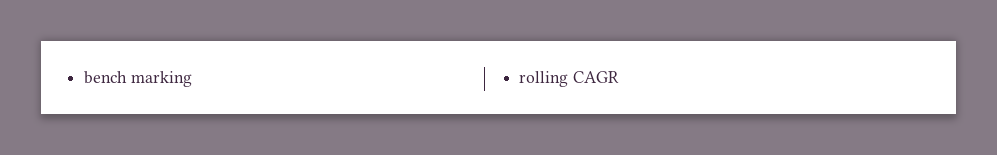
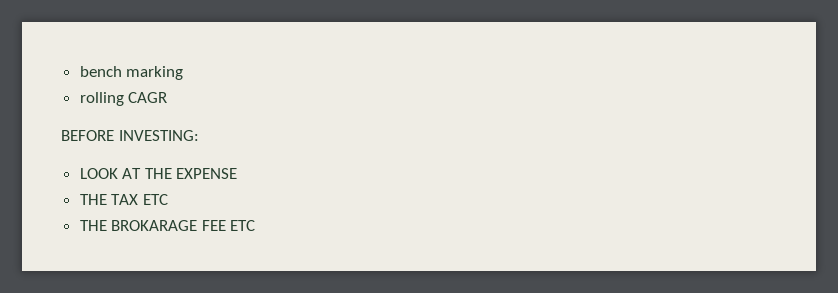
(619, 77) none -> [61,130,199,141] [79,168,238,179] [79,194,168,205] [79,220,256,231] // BEFORE INVESTING: // LOOK AT THE EXPENSE // THE TAX ETC // THE BROKARAGE FEE ETC

